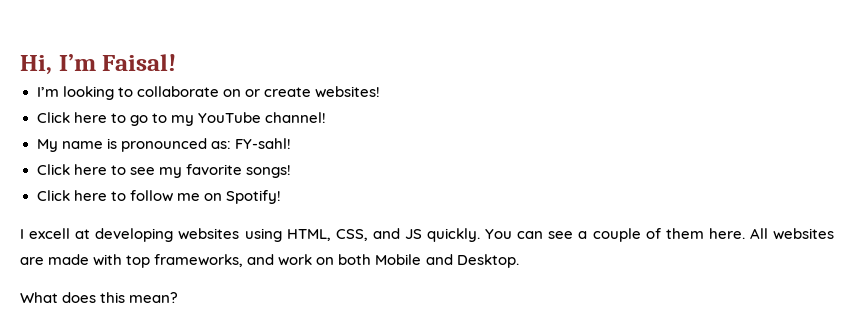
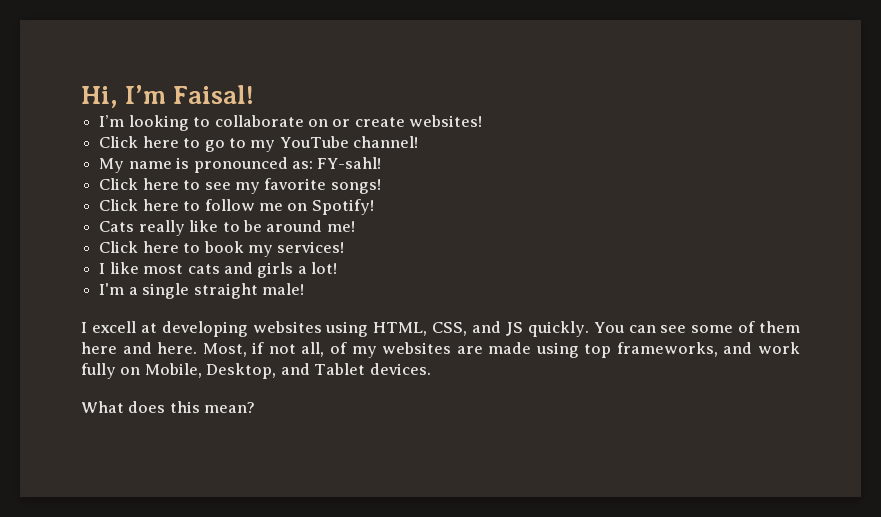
(281, 197) none -> [99,220,355,236] [99,241,345,257] [99,262,338,278] [99,283,304,299] // Cats really like to be around me! // Click here to book my services! // I like most cats and girls a lot! // I'm a single straight male!
[578,228,768,242] a couple of them here. All -> [691,321,800,333] [81,342,377,358] some of them here and here. Most, if not all, of my
[93,254,123,266] with -> [535,342,579,358] using
[316,254,519,268] on both Mobile and Desktop. -> [81,363,431,379] fully on Mobile, Desktop, and Tablet devices.

